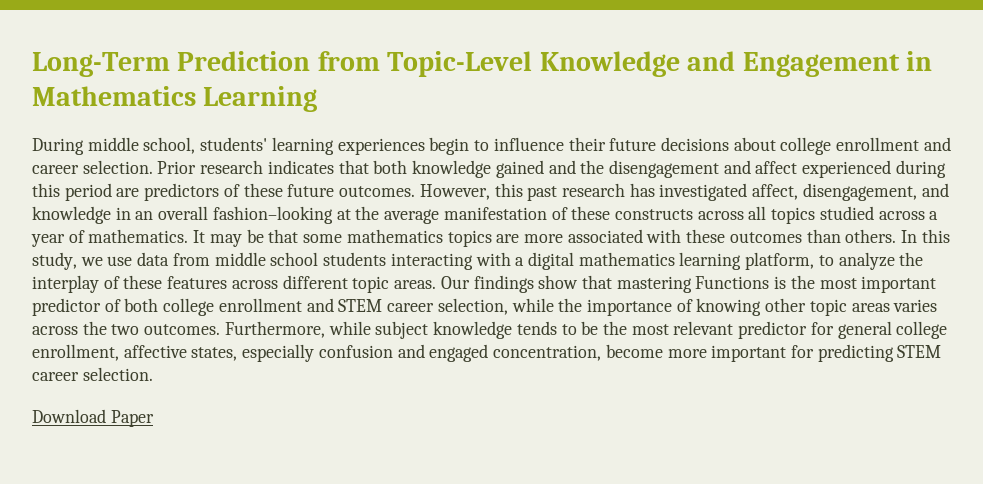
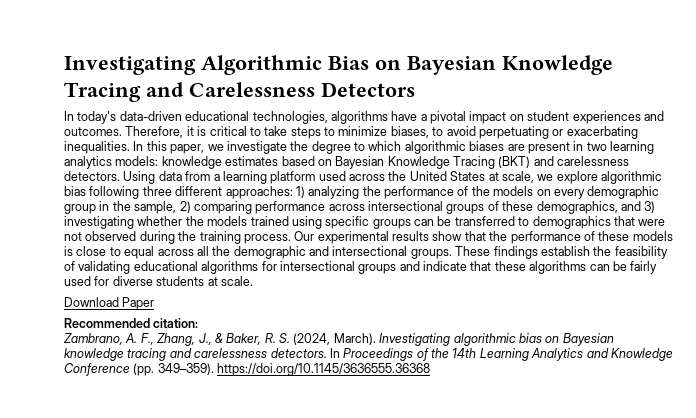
[32,51,932,77] [32,86,318,112] [32,137,951,155] [32,160,946,178] [32,183,949,201] [32,206,939,224] [31,229,950,247] [32,252,924,270] [32,275,937,293] [32,298,938,316] [32,321,948,339] [32,344,942,362] [32,367,153,381] [32,409,154,427] Long-Term Prediction from Topic-Level Knowledge and Engagement in Mathematics Learning // During middle school, students' learning experiences begin to influence their future decisions about college enrollment and career selection. Prior research indicates that both knowledge gained and the disengagement and affect experienced during this period are predictors of these future outcomes. However, this past research has investigated affect, disengagement, and knowledge in an overall fashion–looking at the average manifestation of these constructs across all topics studied across a year of mathematics. It may be that some mathematics topics are more associated with these outcomes than others. In this study, we use data from middle school students interacting with a digital mathematics learning platform, to analyze the interplay of these features across different topic areas. Our findings show that mastering Functions is the most important predictor of both college enrollment and STEM career selection, while the importance of knowing other topic areas varies across the two outcomes. Furthermore, while subject knowledge tends to be the most relevant predictor for general college enrollment, affective states, especially confusion and engaged concentration, become more important for predicting STEM career selection. // Download Paper -> [64,55,613,75] [64,82,415,102] [64,111,664,124] [64,126,638,139] [64,141,654,154] [64,156,630,169] [64,171,662,184] [64,186,660,199] [64,201,656,214] [64,216,666,229] [64,231,673,244] [64,246,668,259] [64,261,658,274] [64,276,253,286] [64,297,155,310] [64,318,199,328] [64,333,614,346] [64,348,673,361] [64,363,431,376] Investigating Algorithmic Bias on Bayesian Knowledge Tracing and Carelessness Detectors // In today's data-driven educational technologies, algorithms have a pivotal impact on student experiences and outcomes. Therefore, it is critical to take steps to minimize biases, to avoid perpetuating or exacerbating inequalities. In this paper, we investigate the degree to which algorithmic biases are present in two learning analytics models: knowledge estimates based on Bayesian Knowledge Tracing (BKT) and carelessness detectors. Using data from a learning platform used across the United States at scale, we explore algorithmic bias following three different approaches: 1) analyzing the performance of the models on every demographic group in the sample, 2) comparing performance across intersectional groups of these demographics, and 3) investigating whether the models trained using specific groups can be transferred to demographics that were not observed during the training process. Our experimental results show that the performance of these models is close to equal across all the demographic and intersectional groups. These findings establish the feasibility of validating educational algorithms for intersectional groups and indicate that these algorithms can be fairly used for diverse students at scale. // Download Paper // Recommended citation: // Zambrano, A. F., Zhang, J., & Baker, R. S. (2024, March). Investigating algorithmic bias on Bayesian knowledge tracing and carelessness detectors. In Proceedings of the 14th Learning Analytics and Knowledge Conference (pp. 349–359). https://doi.org/10.1145/3636555.36368

